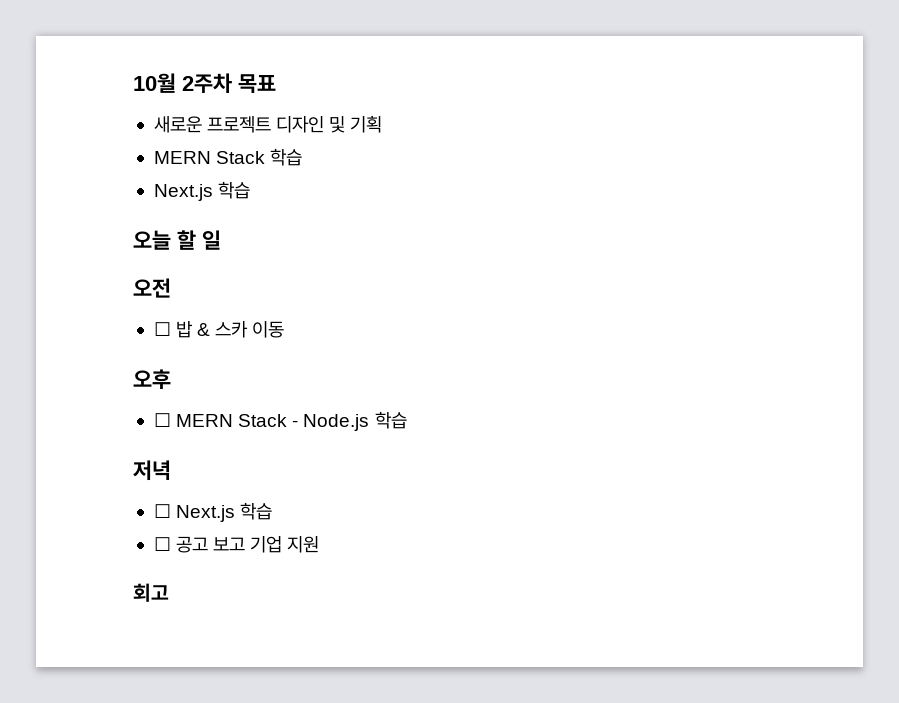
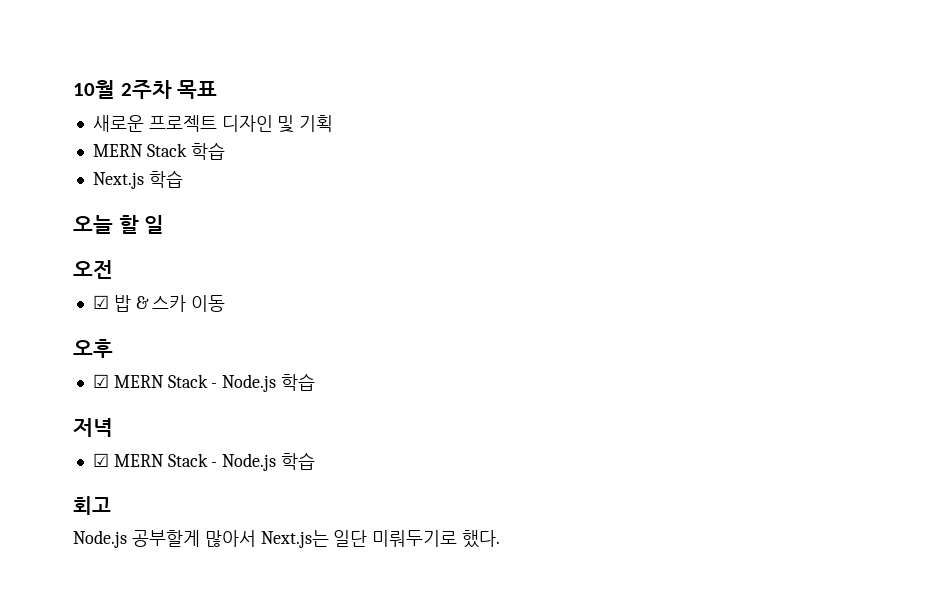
[153,322,171,336] ☐ -> [92,295,109,309] ☑
[153,413,171,427] ☐ -> [92,374,109,388] ☑
[153,502,273,522] [153,536,320,553] [133,583,169,602] ☐ Next.js 학습 // ☐ 공고 보고 기업 지원 // 회고 -> [92,452,316,471] [73,496,111,515] [73,530,501,548] ☑ MERN Stack - Node.js 학습 // 회고 // Node.js 공부할게 많아서 Next.js는 일단 미뤄두기로 했다.

